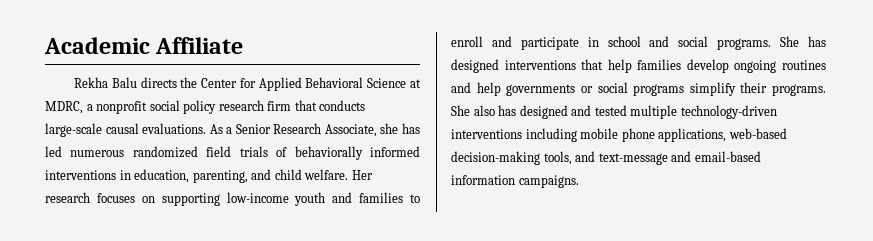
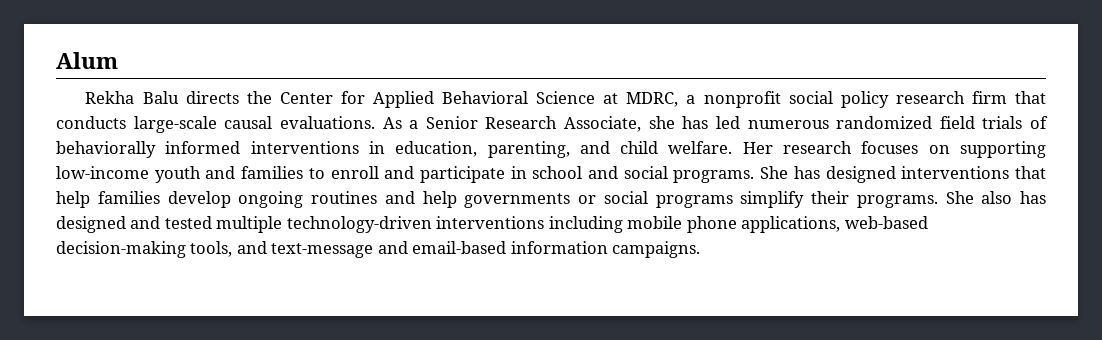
[44,37,244,54] Academic Affiliate -> [56,52,118,69] Alum

